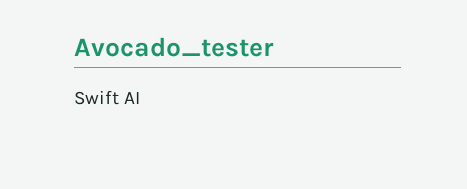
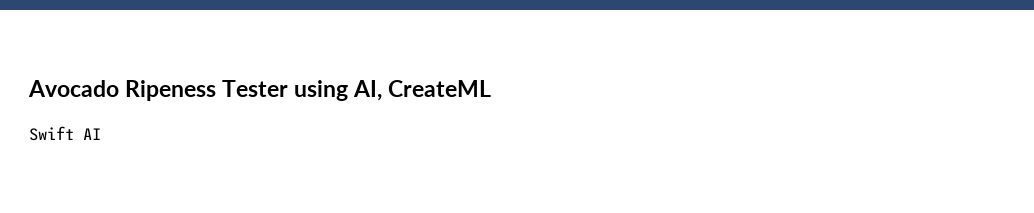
[74,37,274,57] Avocado_tester -> [28,80,492,101] Avocado Ripeness Tester using AI, CreateML

